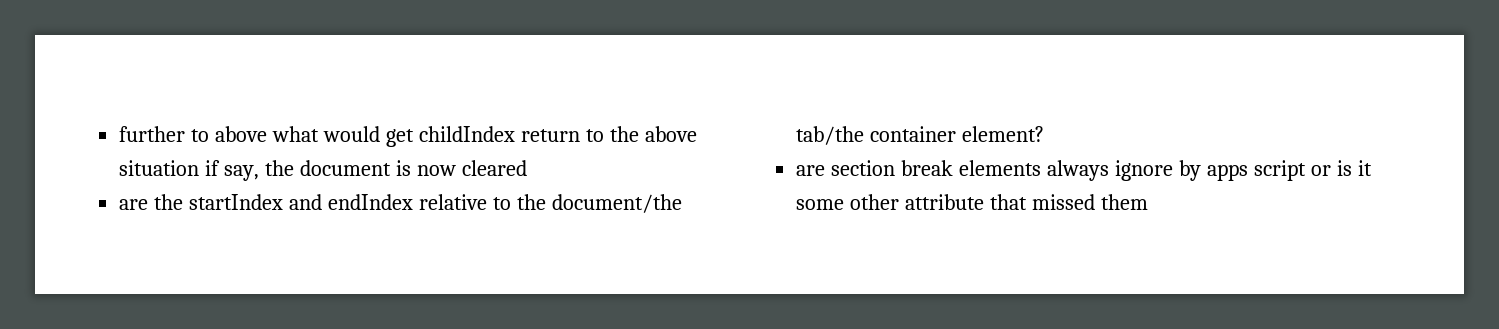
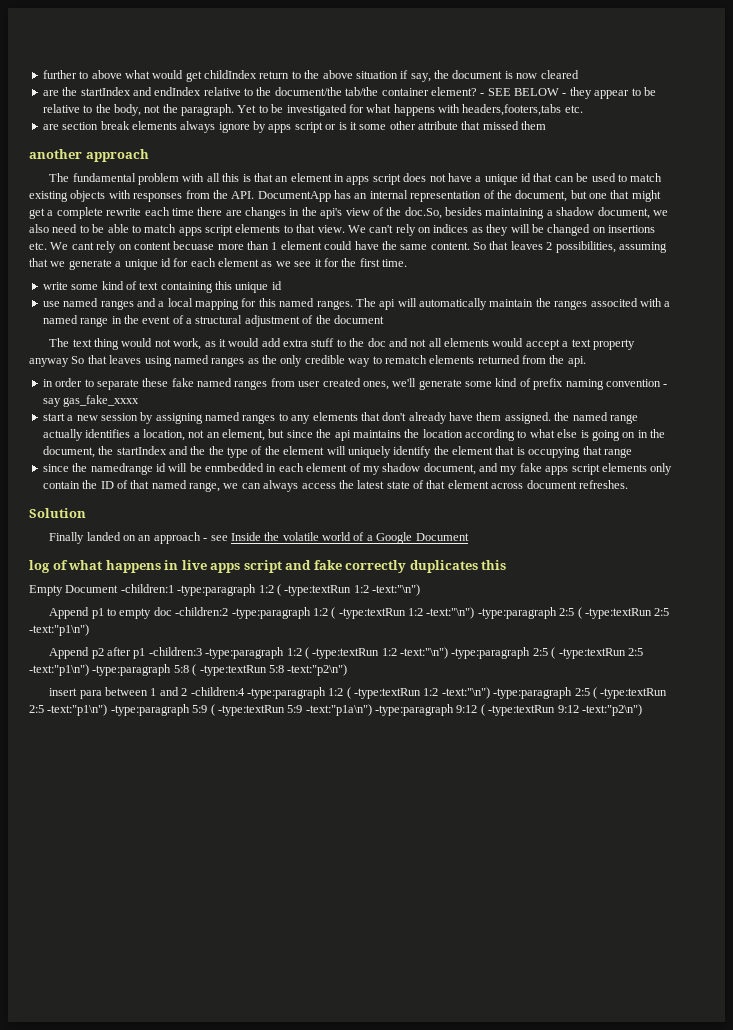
(1045, 134) none -> [480,87,656,99] [42,104,583,116] - SEE BELOW - they appear to be relative to the body, not the paragraph. Yet to be investigated for what happens with headers,footers,tabs etc.
(1148, 202) none -> [29,149,149,162] [49,173,663,185] [29,190,661,202] [29,207,668,219] [29,224,655,236] [29,241,667,253] [29,258,407,270] [42,281,282,293] [42,298,671,310] [42,315,384,327] [49,338,635,350] [29,355,586,367] [42,378,668,390] [42,395,140,407] [42,412,638,424] [42,429,665,441] [42,446,632,458] [42,463,673,475] [42,480,628,492] [29,508,86,518] [49,532,469,544] [29,560,507,573] [29,584,420,596] [49,607,670,619] [29,624,89,636] [49,647,643,659] [29,664,348,676] [49,687,668,699] [29,704,642,716] // another approach // The fundamental problem with all this is that an element in apps script does not have a unique id that can be used to match existing objects with responses from the API. DocumentApp has an internal representation of the document, but one that might get a complete rewrite each time there are changes in the api's view of the doc.So, besides maintaining a shadow document, we also need to be able to match apps script elements to that view. We can't rely on indices as they will be changed on insertions etc. We cant rely on content becuase more than 1 element could have the same content. So that leaves 2 possibilities, assuming that we generate a unique id for each element as we see it for the first time. // write some kind of text containing this unique id // use named ranges and a local mapping for this named ranges. The api will automatically maintain the ranges associted with a named range in the event of a structural adjustment of the document // The text thing would not work, as it would add extra stuff to the doc and not all elements would accept a text property anyway So that leaves using named ranges as the only credible way to rematch elements returned from the api. // in order to separate these fake named ranges from user created ones, we'll generate some kind of prefix naming convention - say gas_fake_xxxx // start a new session by assigning named ranges to any elements that don't already have them assigned. the named range actually identifies a location, not an element, but since the api maintains the location according to what else is going on in the document, the startIndex and the the type of the element will uniquely identify the element that is occupying that range // since the namedrange id will be enmbedded in each element of my shadow document, and my fake apps script elements only contain the ID of that named range, we can always access the latest state of that element across document refreshes. // Solution // Finally landed on an approach - see Inside the volatile world of a Google Document // log of what happens in live apps script and fake correctly duplicates this // Empty Document -children:1 -type:paragraph 1:2 ( -type:textRun 1:2 -text:"\n") // Append p1 to empty doc -children:2 -type:paragraph 1:2 ( -type:textRun 1:2 -text:"\n") -type:paragraph 2:5 ( -type:textRun 2:5 -text:"p1\n") // Append p2 after p1 -children:3 -type:paragraph 1:2 ( -type:textRun 1:2 -text:"\n") -type:paragraph 2:5 ( -type:textRun 2:5 -text:"p1\n") -type:paragraph 5:8 ( -type:textRun 5:8 -text:"p2\n") // insert para between 1 and 2 -children:4 -type:paragraph 1:2 ( -type:textRun 1:2 -text:"\n") -type:paragraph 2:5 ( -type:textRun 2:5 -text:"p1\n") -type:paragraph 5:9 ( -type:textRun 5:9 -text:"p1a\n") -type:paragraph 9:12 ( -type:textRun 9:12 -text:"p2\n")

